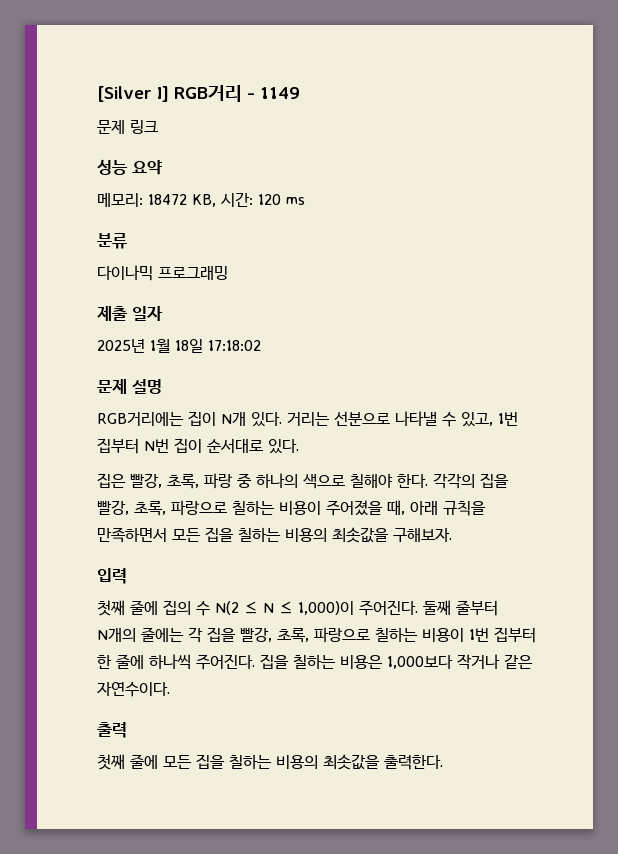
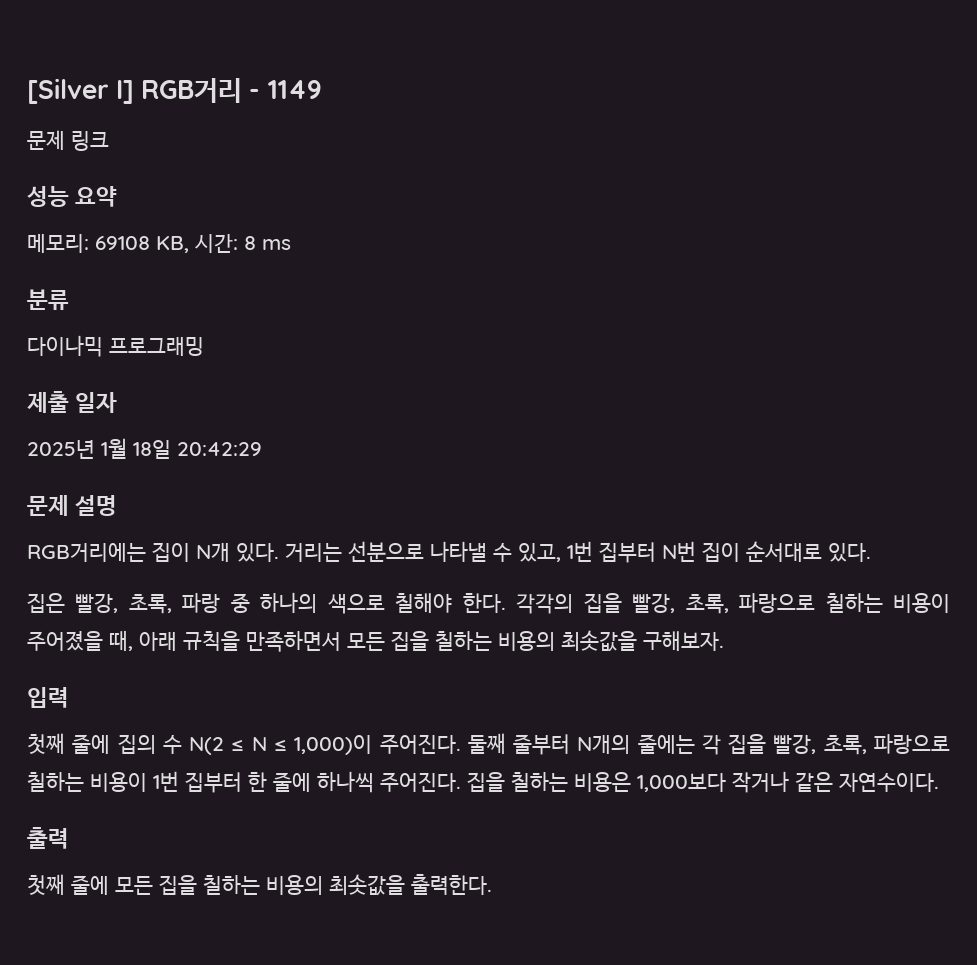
[148,194,187,205] 18472 -> [95,236,150,250] 69108
[258,194,281,205] 120 -> [244,236,256,250] 8
[208,340,261,351] 17:18:02 -> [177,442,262,456] 20:42:29

